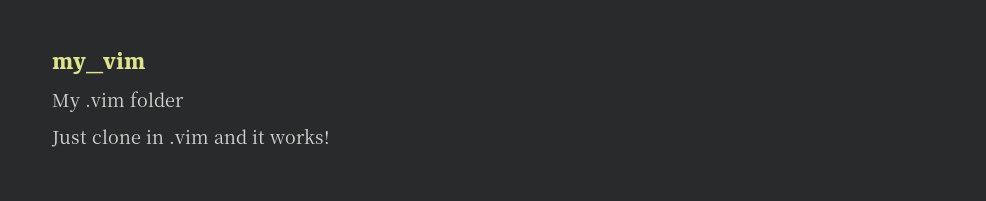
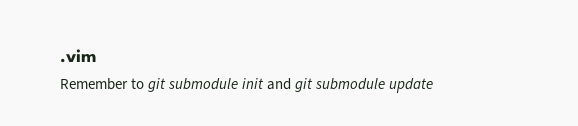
[52,52,145,74] [52,91,184,112] [51,128,330,147] my_vim // My .vim folder // Just clone in .vim and it works! -> [60,49,96,63] [60,78,434,93] .vim // Remember to git submodule init and git submodule update

